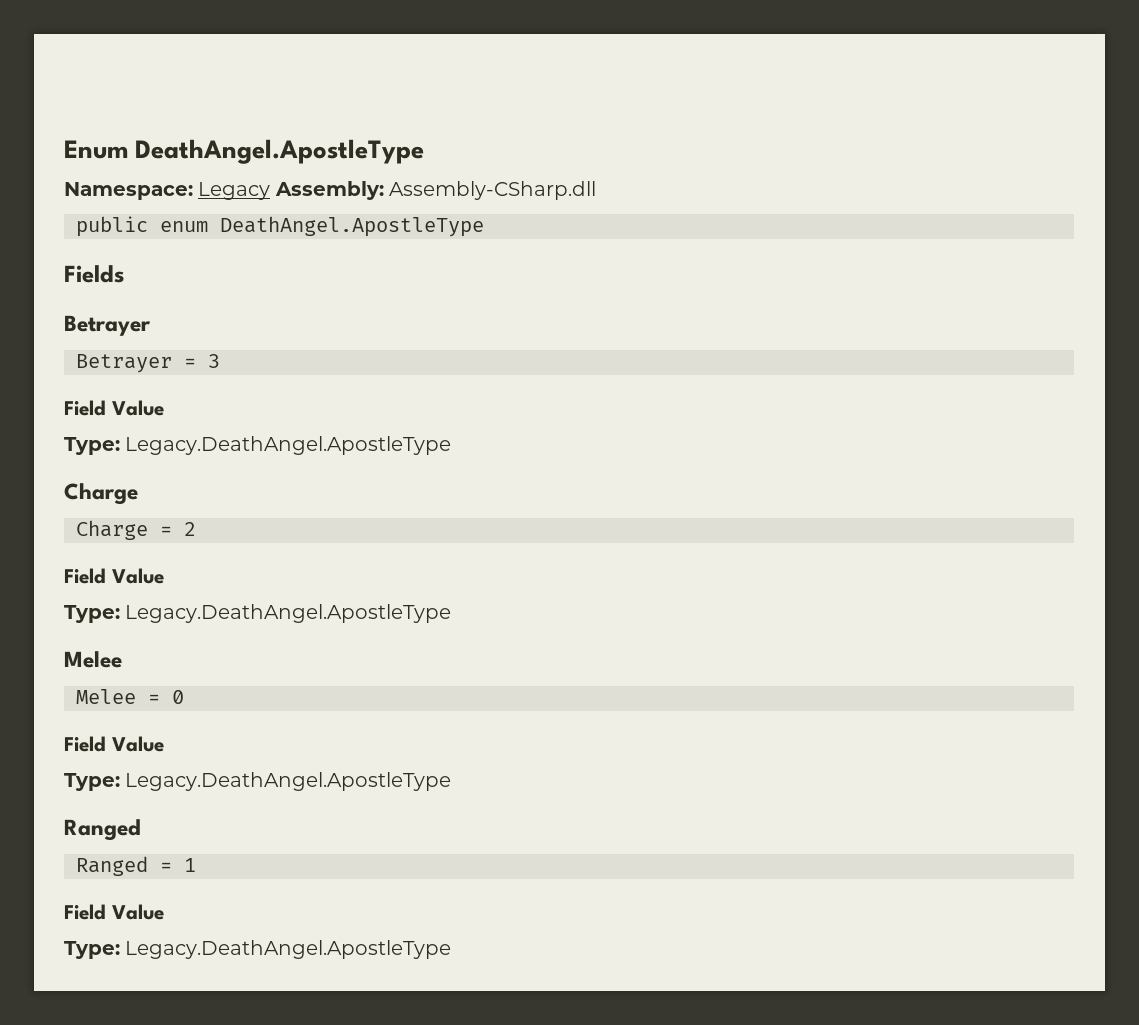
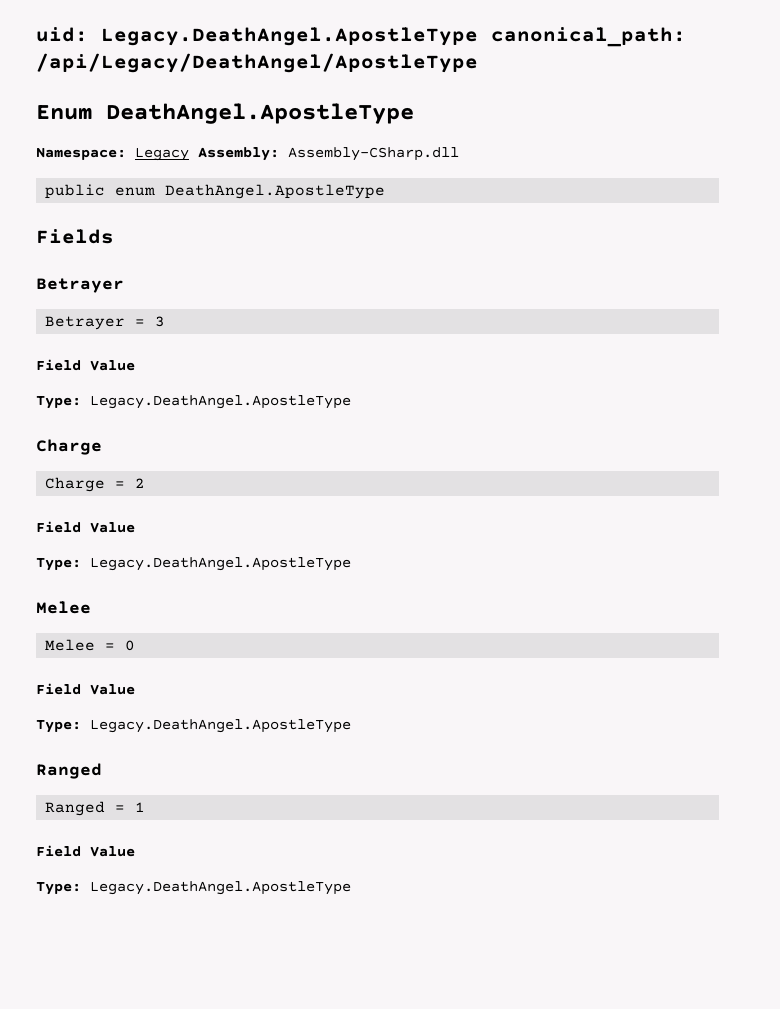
(64, 149) none -> [36,27,686,47] [36,53,478,73] uid: Legacy.DeathAngel.ApostleType canonical_path: /api/Legacy/DeathAngel/ApostleType //

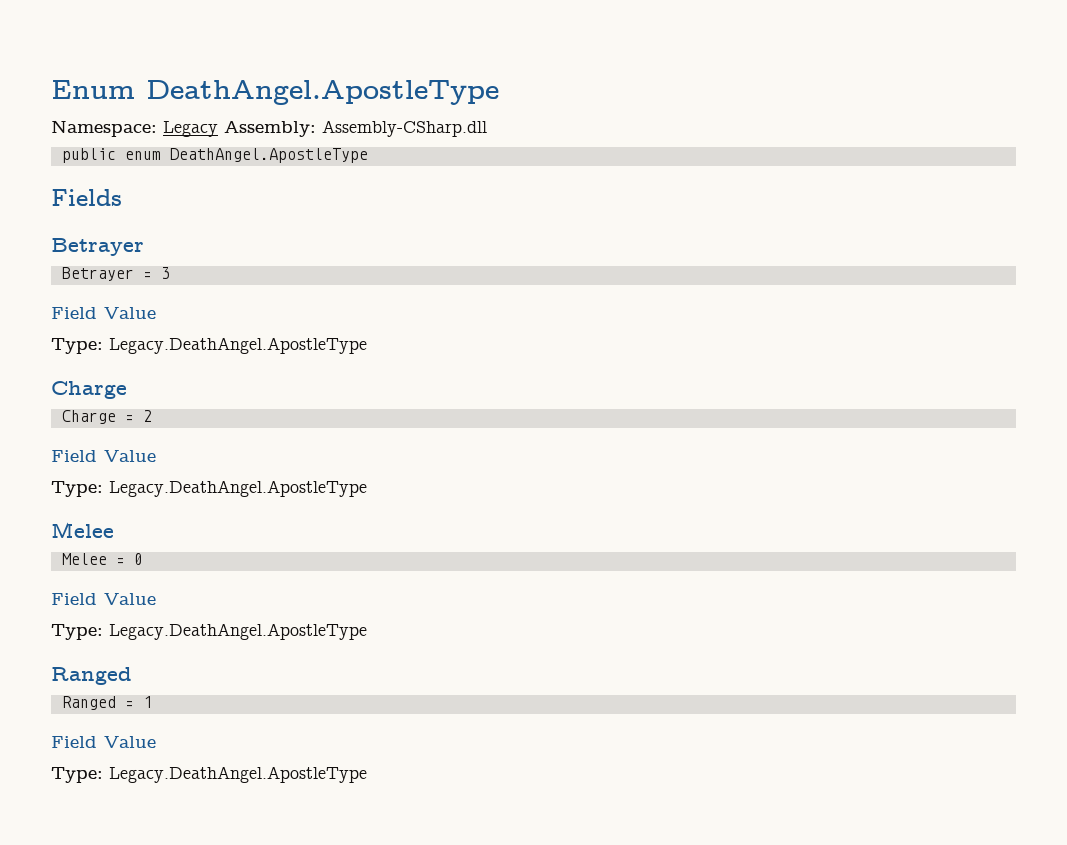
[36,27,686,47] [36,53,478,73] uid: Legacy.DeathAngel.ApostleType canonical_path: /api/Legacy/DeathAngel/ApostleType // -> (51, 89) none

